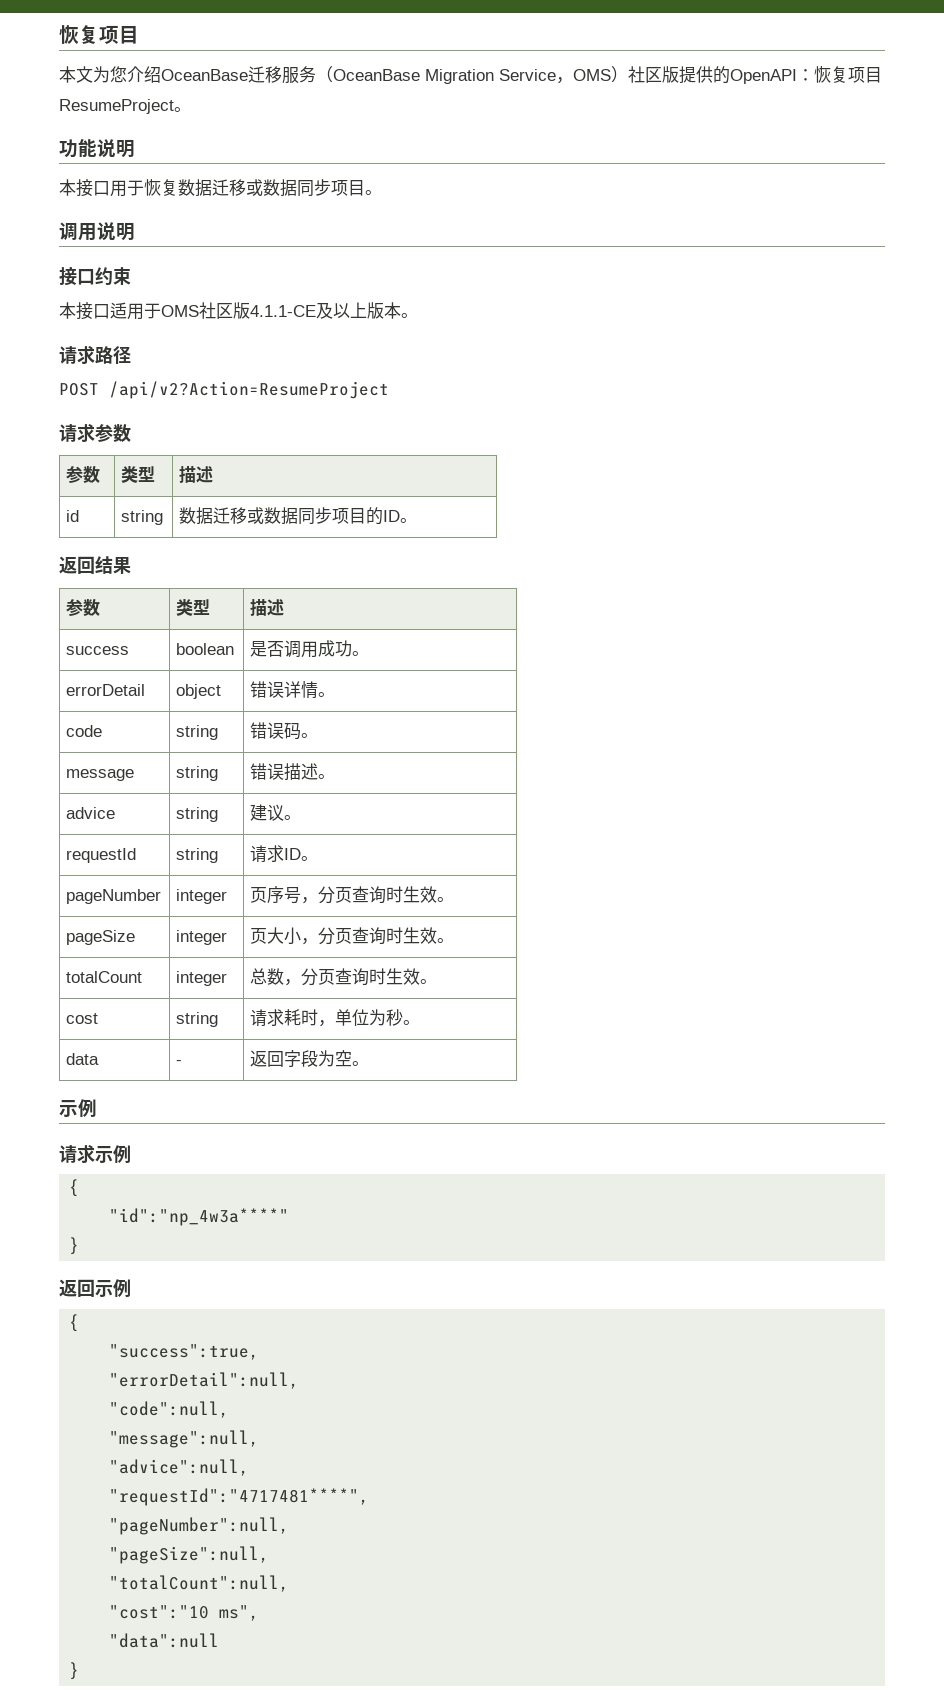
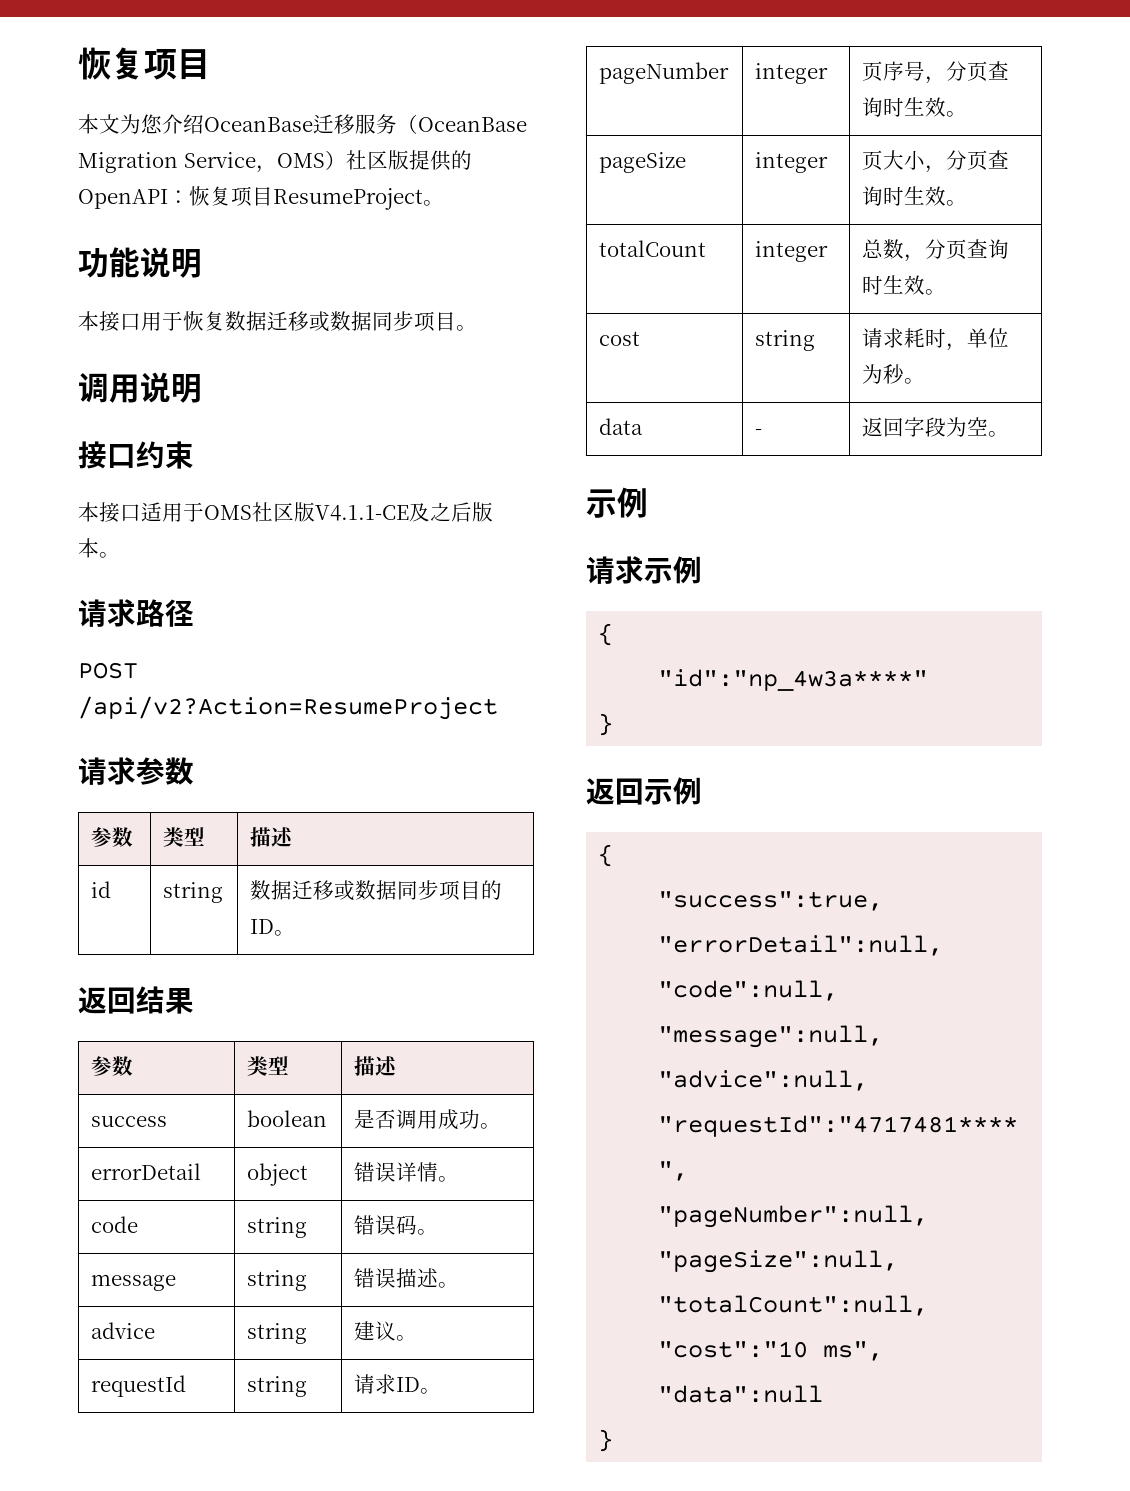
[250,302,367,319] 4.1.1-CE及以上 -> [315,502,472,522] V4.1.1-CE及之后

